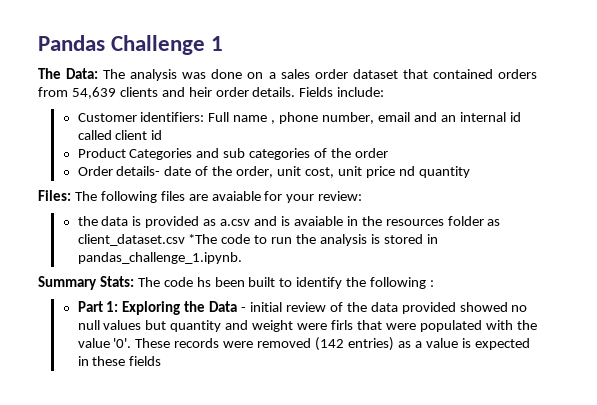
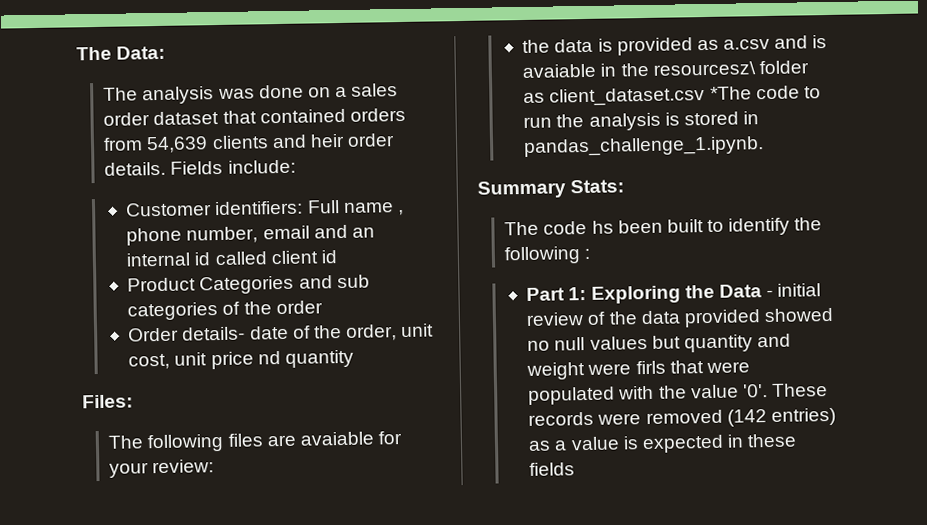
[38,35,224,55] Pandas Challenge 1 // -> (76, 53) none
(99, 73) none -> (166, 52) //
(71, 195) none -> (133, 401) //
[385,219,444,226] resources -> [652,61,756,76] resourcesz\
(134, 281) none -> (625, 186) //

